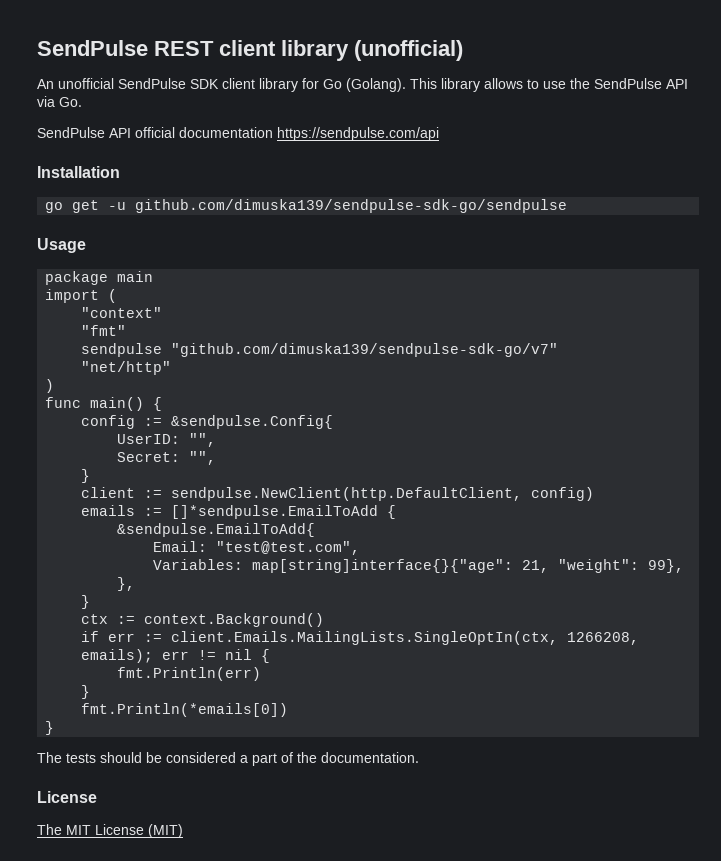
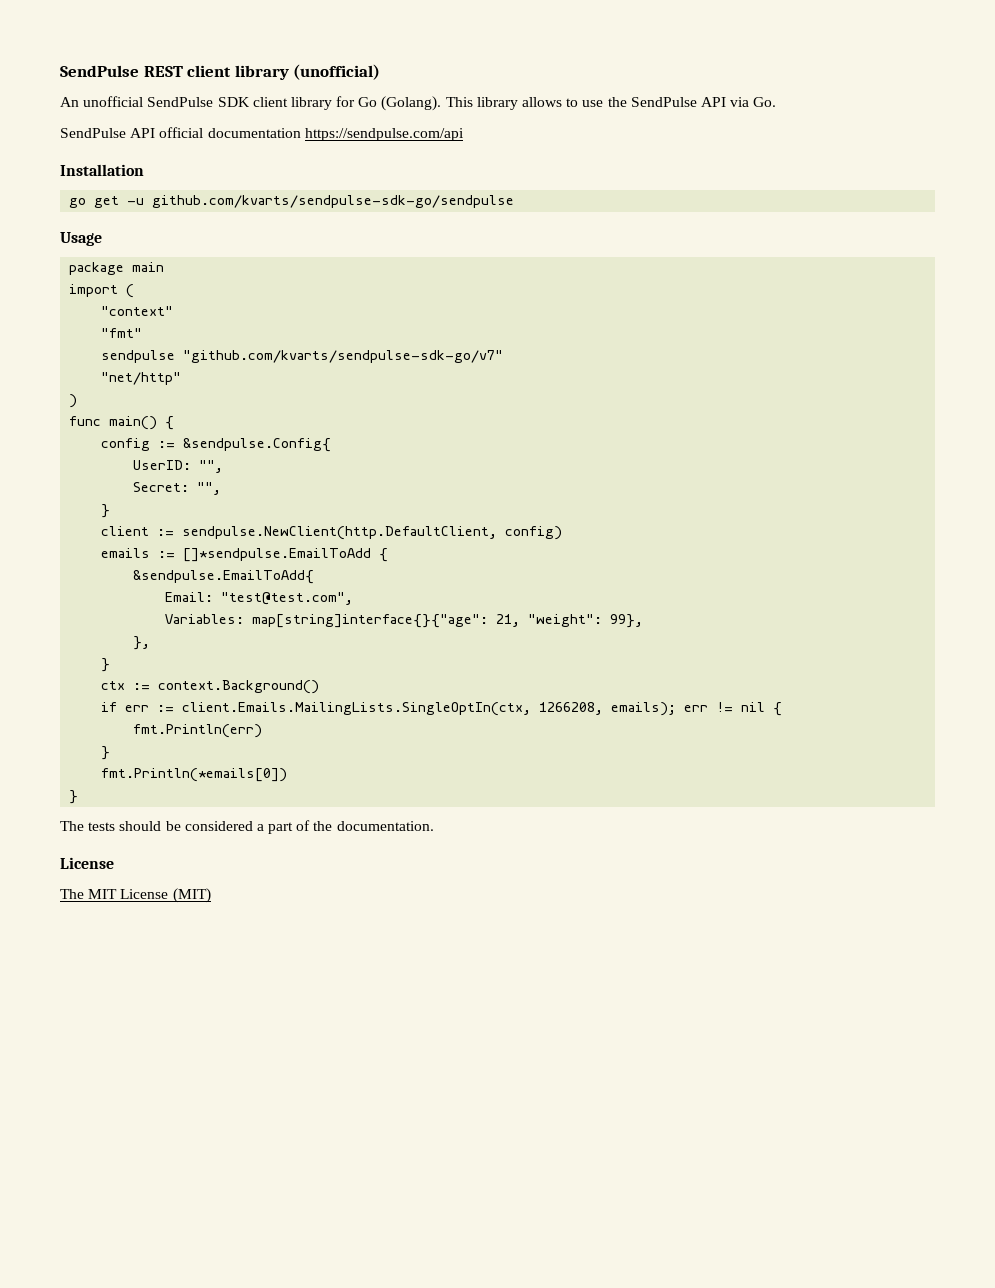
[135,199,568,213] github.com/dimuska139/sendpulse-sdk-go/sendpulse -> [152,195,515,208] github.com/kvarts/sendpulse-sdk-go/sendpulse
[171,343,559,357] "github.com/dimuska139/sendpulse-sdk-go/v7" -> [183,350,504,363] "github.com/kvarts/sendpulse-sdk-go/v7"

